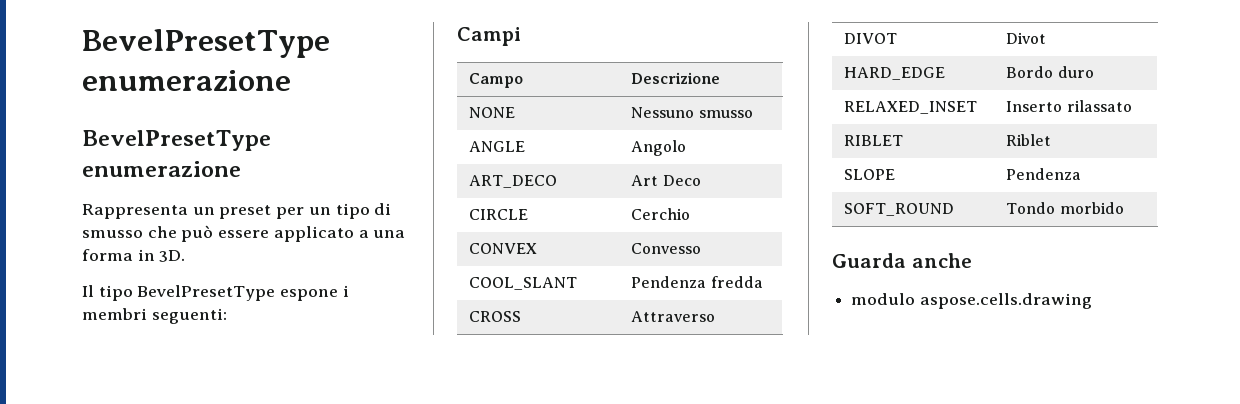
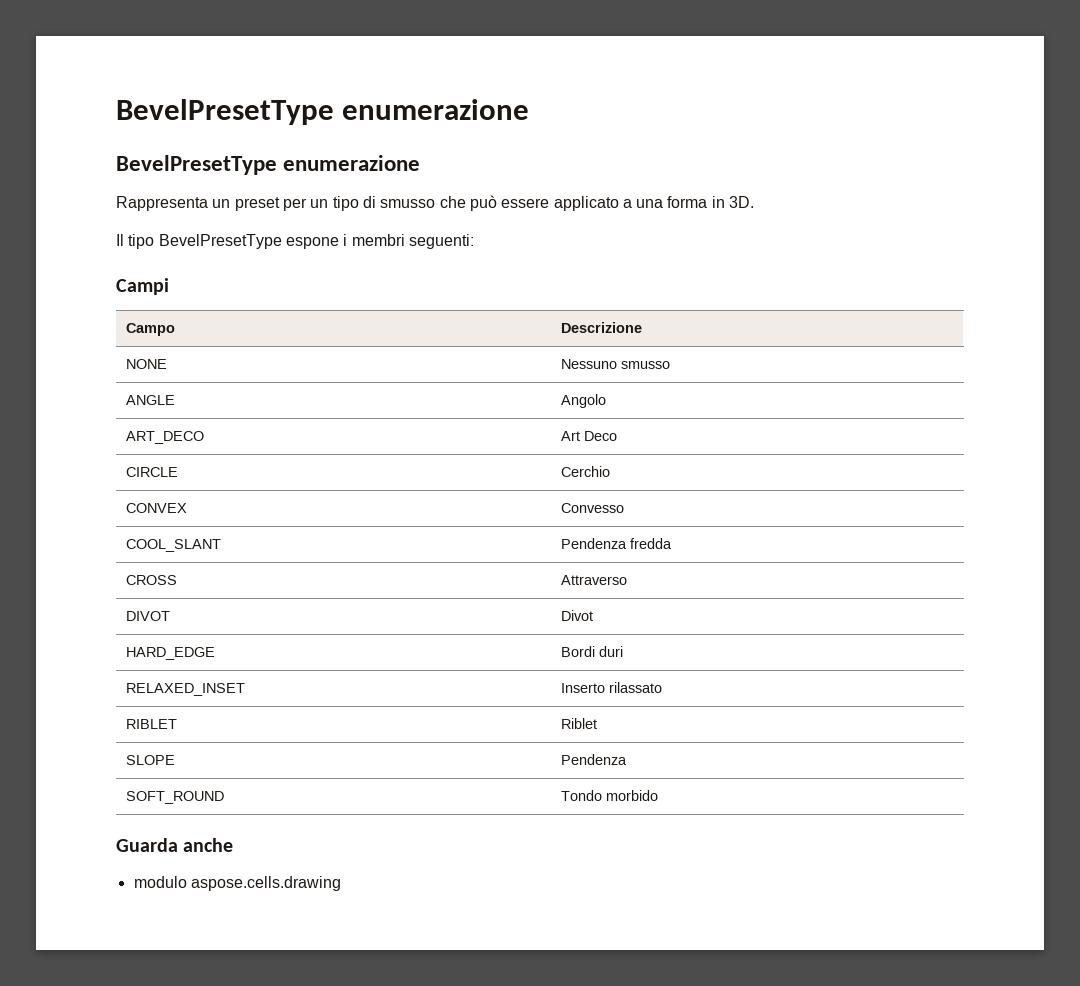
[1006,66,1094,78] Bordo duro -> [561,646,624,657] Bordi duri

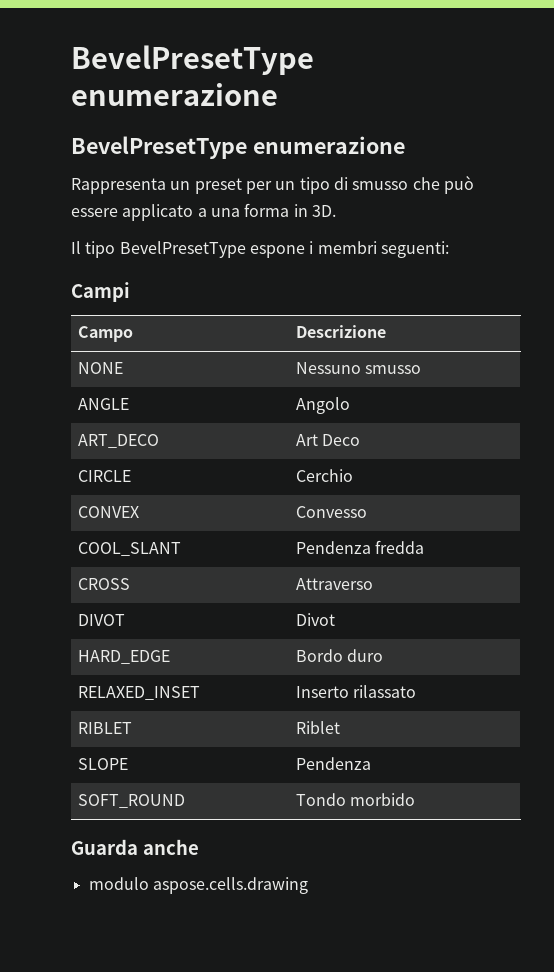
[561,646,624,657] Bordi duri -> [295,649,384,662] Bordo duro

